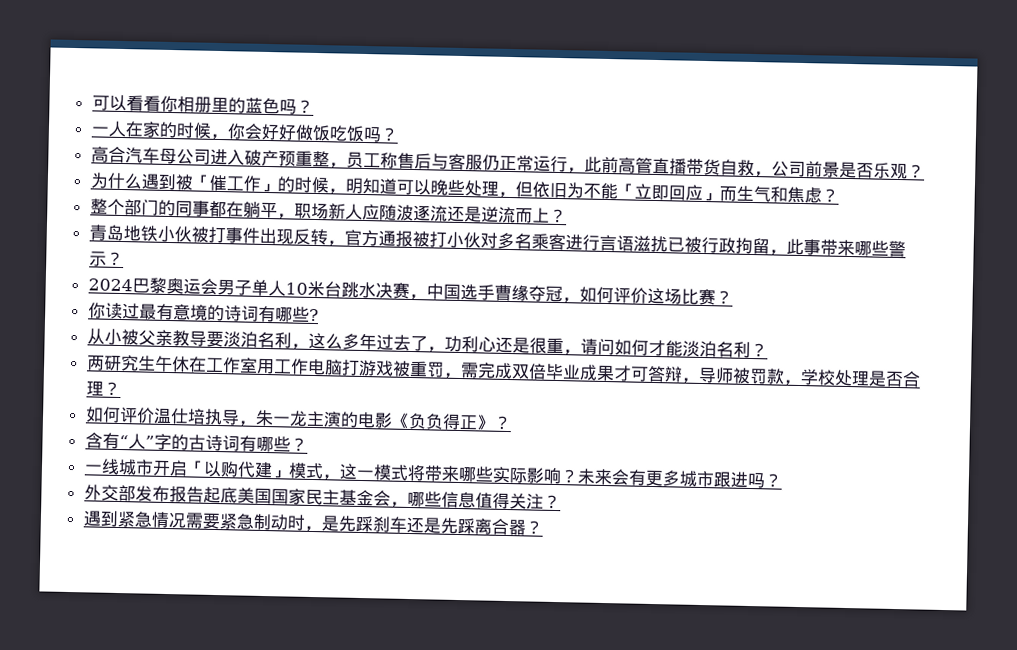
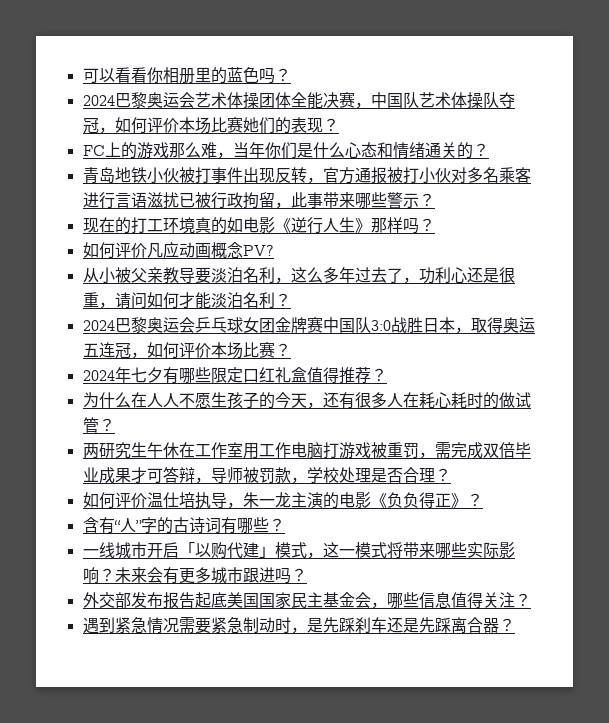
[90,120,399,143] [90,146,925,180] [89,172,839,204] [89,198,550,224] 一人在家的时候，你会好好做饭吃饭吗？ // 高合汽车母公司进入破产预重整，员工称售后与客服仍正常运行，此前高管直播带货自救，公司前景是否乐观？ // 为什么遇到被「催工作」的时候，明知道可以晚些处理，但依旧为不能「立即回应」而生气和焦虑？ // 整个部门的同事都在躺平，职场新人应随波逐流还是逆流而上 -> [82,91,515,109] [82,116,339,134] [82,142,473,159] 2024巴黎奥运会艺术体操团体全能决赛，中国队艺术体操队夺冠，如何评价本场比赛她们的表现？ // FC上的游戏那么难，当年你们是什么心态和情绪通关的
[87,277,733,306] [87,302,319,323] 2024巴黎奥运会男子单人10米台跳水决赛，中国选手曹缘夺冠，如何评价这场比赛？ // 你读过最有意境的诗词有哪些? -> [82,217,435,234] [82,241,274,259] 现在的打工环境真的如电影《逆行人生》那样吗？ // 如何评价凡应动画概念PV?
(768, 350) none -> [82,316,535,334] [82,341,291,359] [82,367,387,384] [82,392,531,409] [82,417,115,433] // 2024巴黎奥运会乒乓球女团金牌赛中国队3:0战胜日本，取得奥运五连冠，如何评价本场比赛？ // 2024年七夕有哪些限定口红礼盒值得推荐？ // 为什么在人人不愿生孩子的今天，还有很多人在耗心耗时的做试管？

